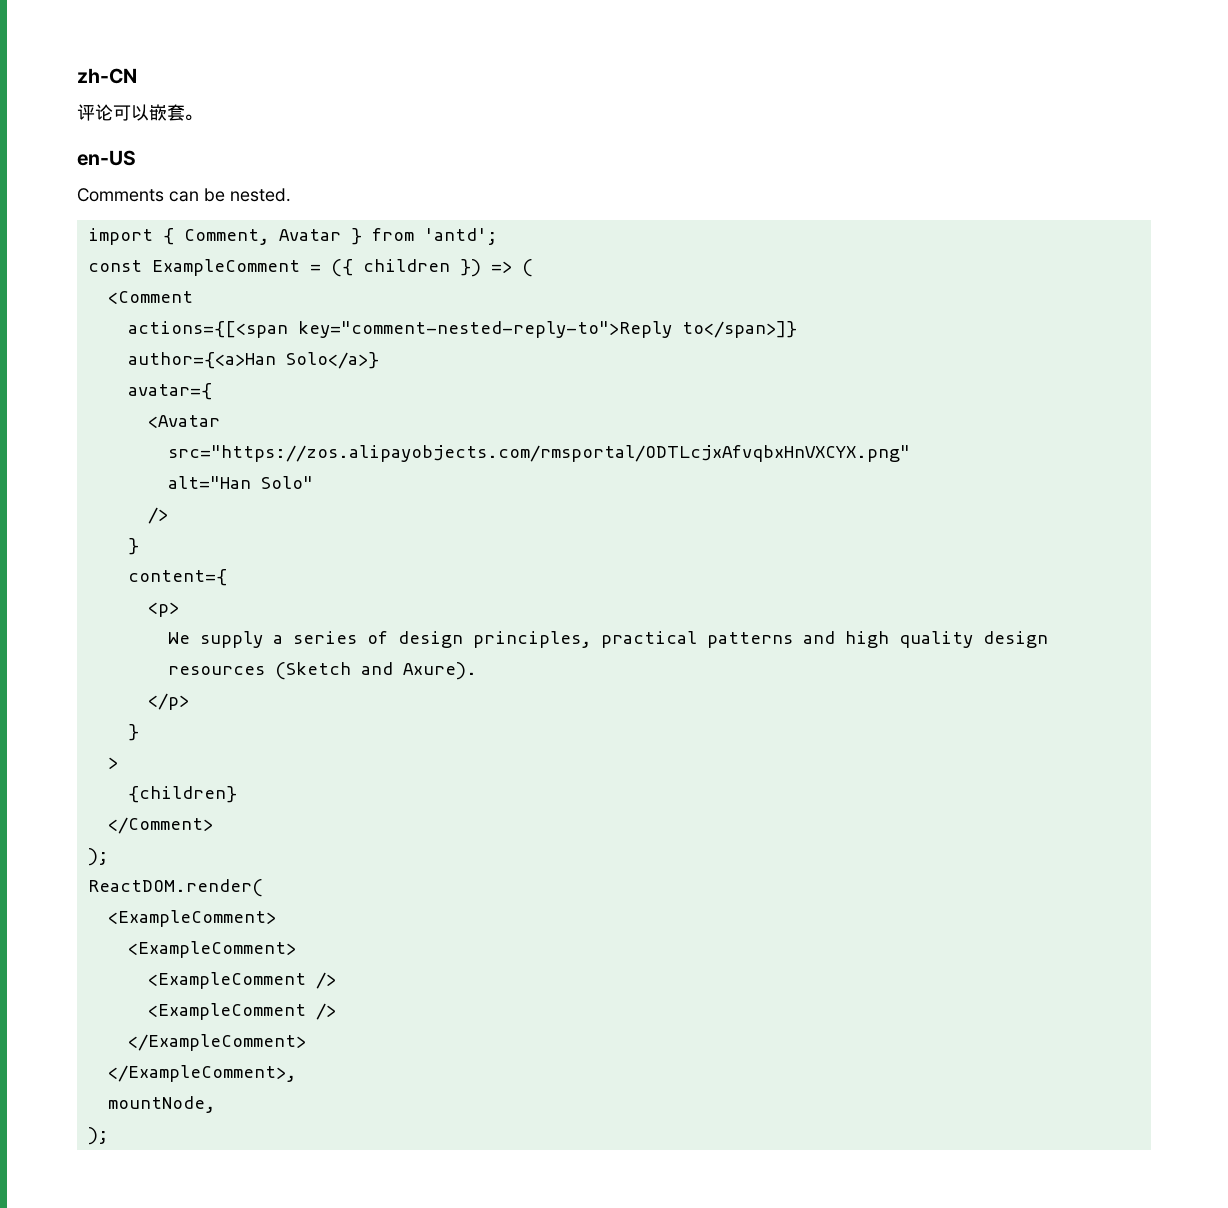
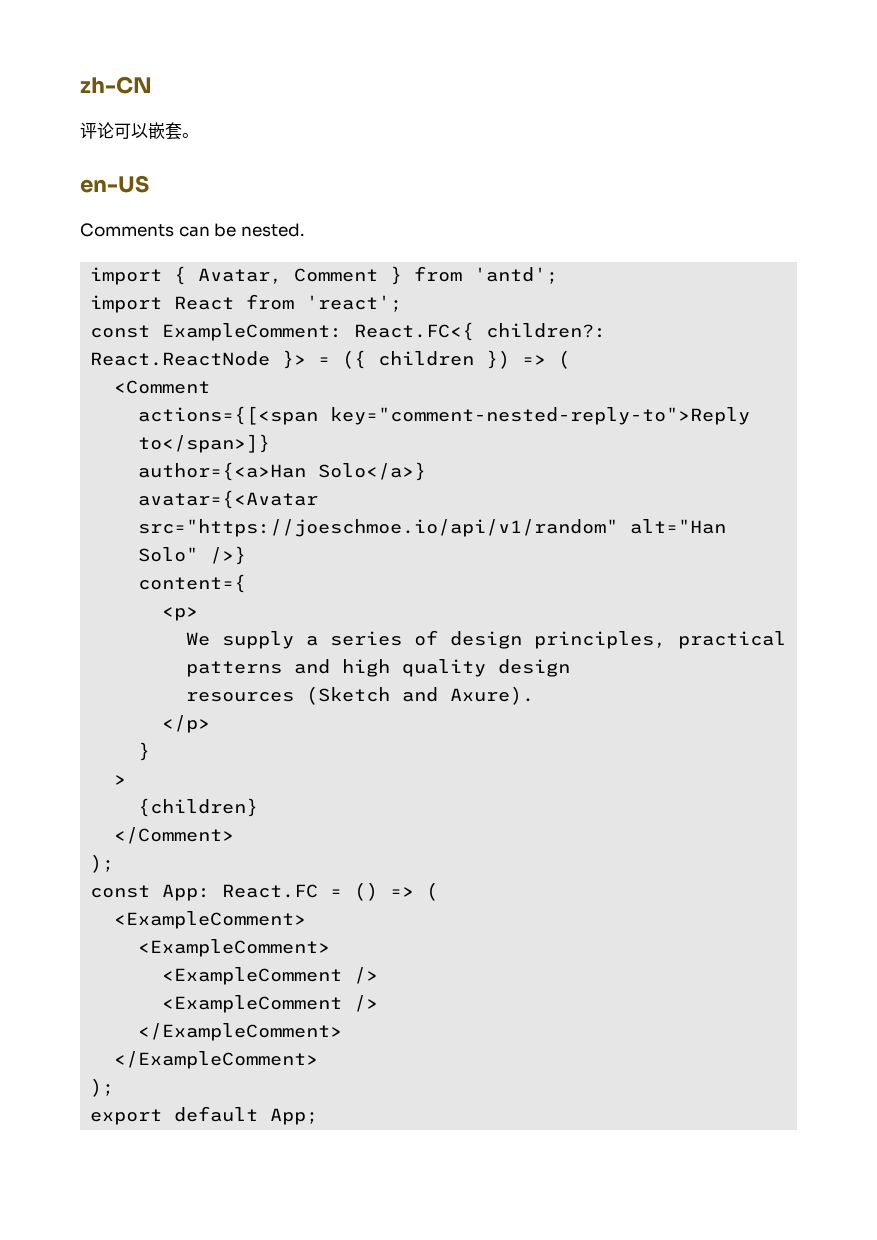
[183,229,341,245] Comment, Avatar -> [198,268,379,284] Avatar, Comment
[87,259,300,276] const ExampleComment -> [90,294,403,313] [90,322,607,341] [90,350,307,369] import React from 'react'; // const ExampleComment: React.FC<{ children?: React.ReactNode }>
[127,383,212,400] [147,415,220,428] [167,445,910,462] avatar={ // <Avatar // src="https://zos.alipayobjects.com/rmsportal/ODTLcjxAfvqbxHnVXCYX.png" // -> [138,490,319,509] [138,519,619,537] avatar={<Avatar src="https://joeschmoe.io/api/v1/random"
[147,507,168,524] [127,538,139,555] // /> // } -> [210,546,247,565] />}
[87,879,263,897] ReactDOM.render( -> [90,882,439,901] const App: React.FC = () => (
[107,1065,296,1082] [107,1096,215,1113] [87,1127,108,1145] </ExampleComment>, // mountNode, // ); -> [114,1051,319,1069] [90,1078,115,1097] [90,1106,319,1125] </ExampleComment> // ); // export default App;

